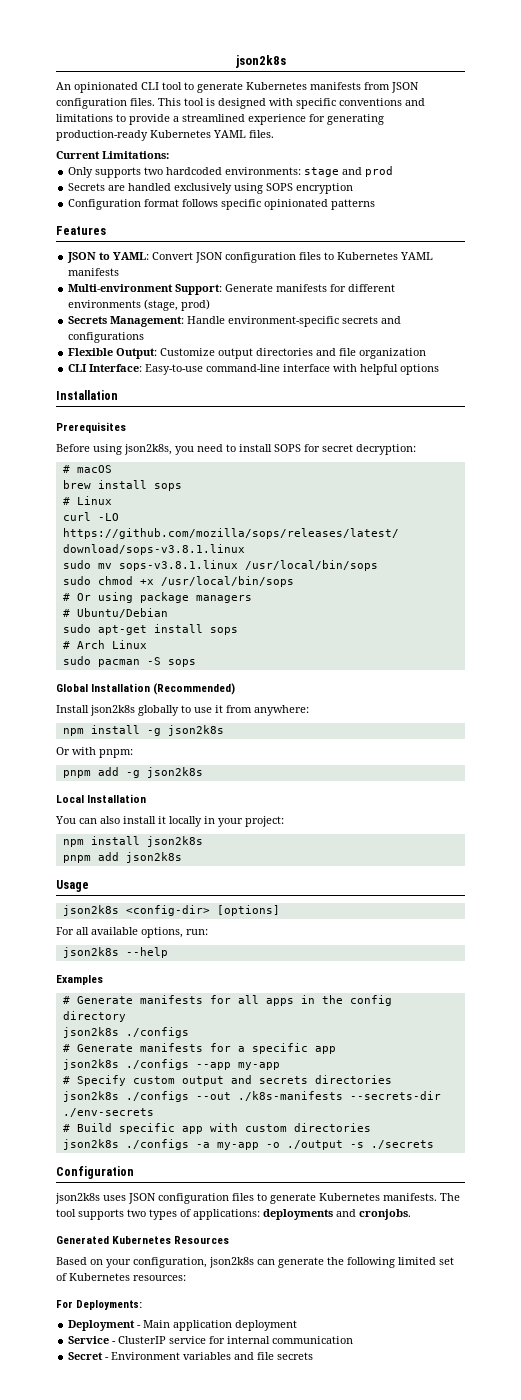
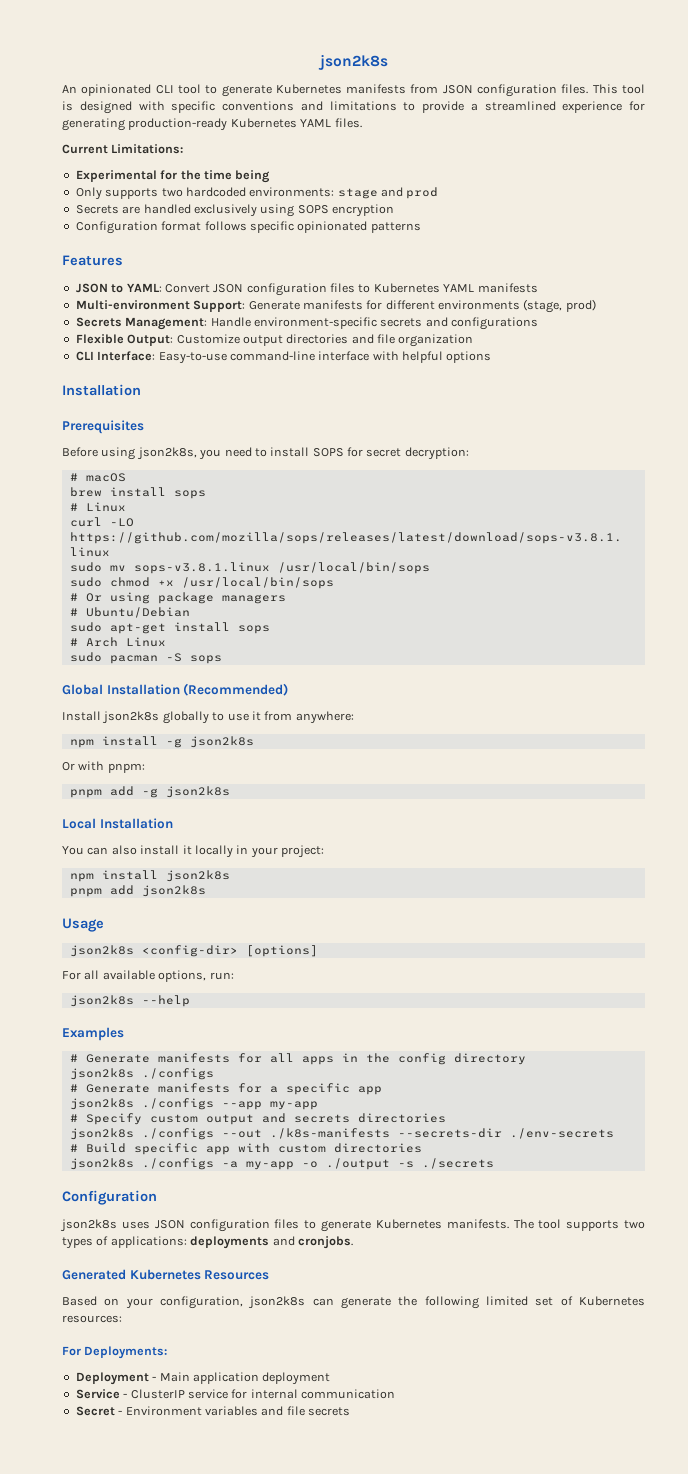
(169, 155) none -> [75,170,271,183] // Experimental for the time being

